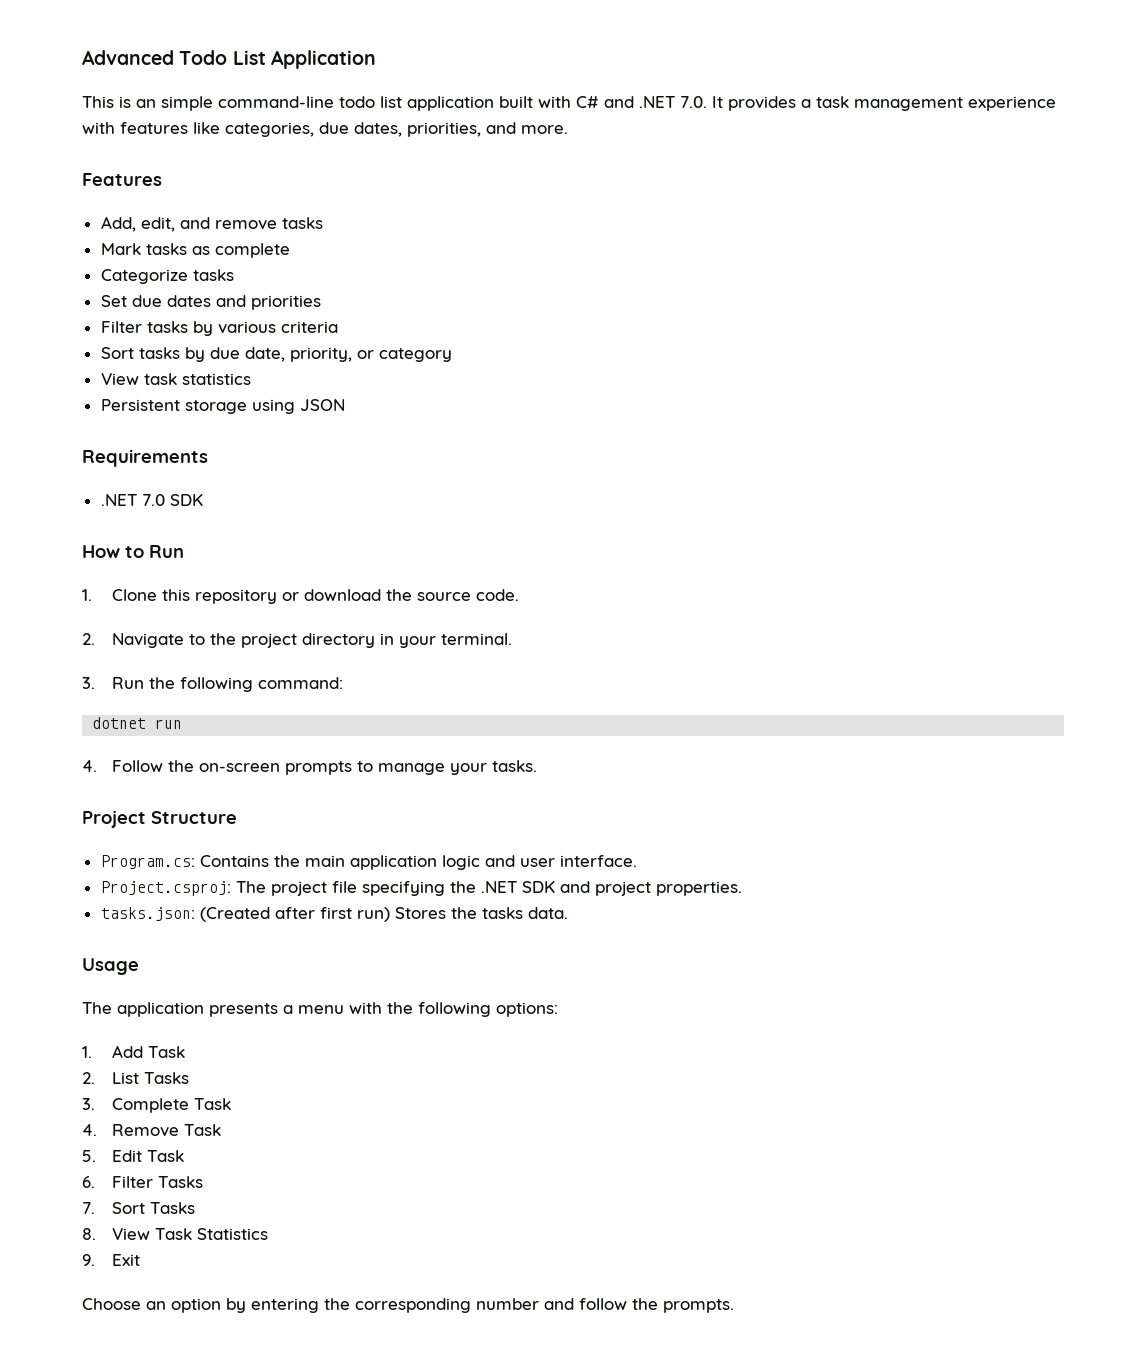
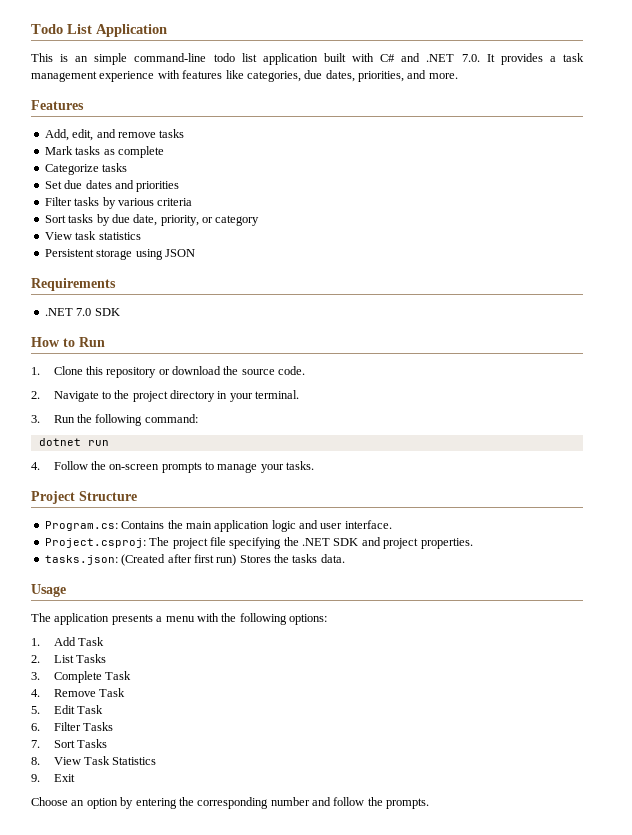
[82,50,174,65] Advanced -> (31, 29) none

